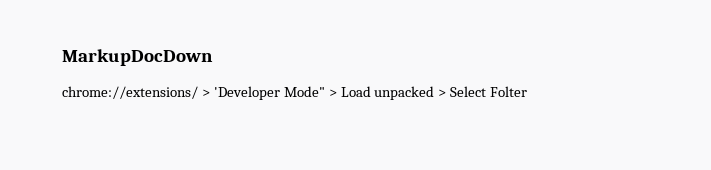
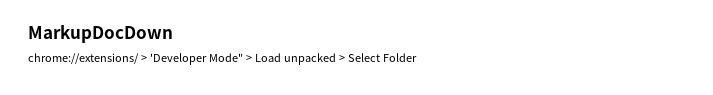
[490,86,528,97] Folter -> [382,53,417,62] Folder

